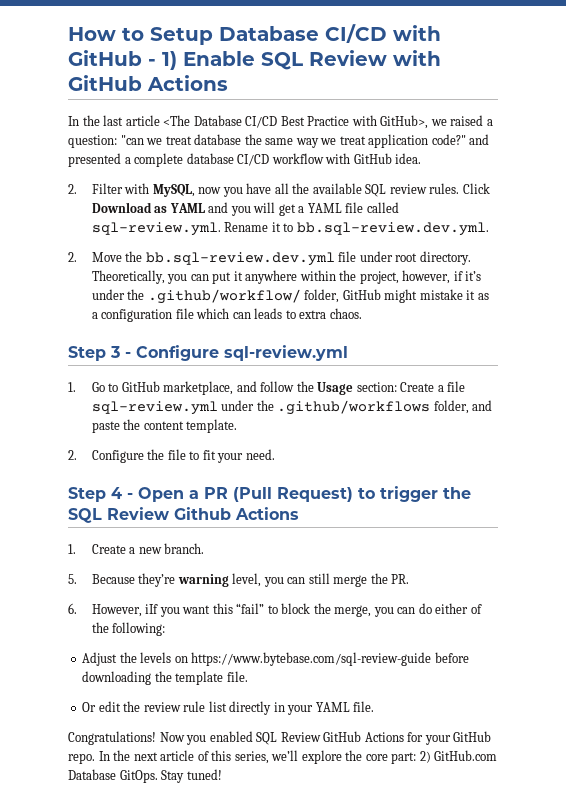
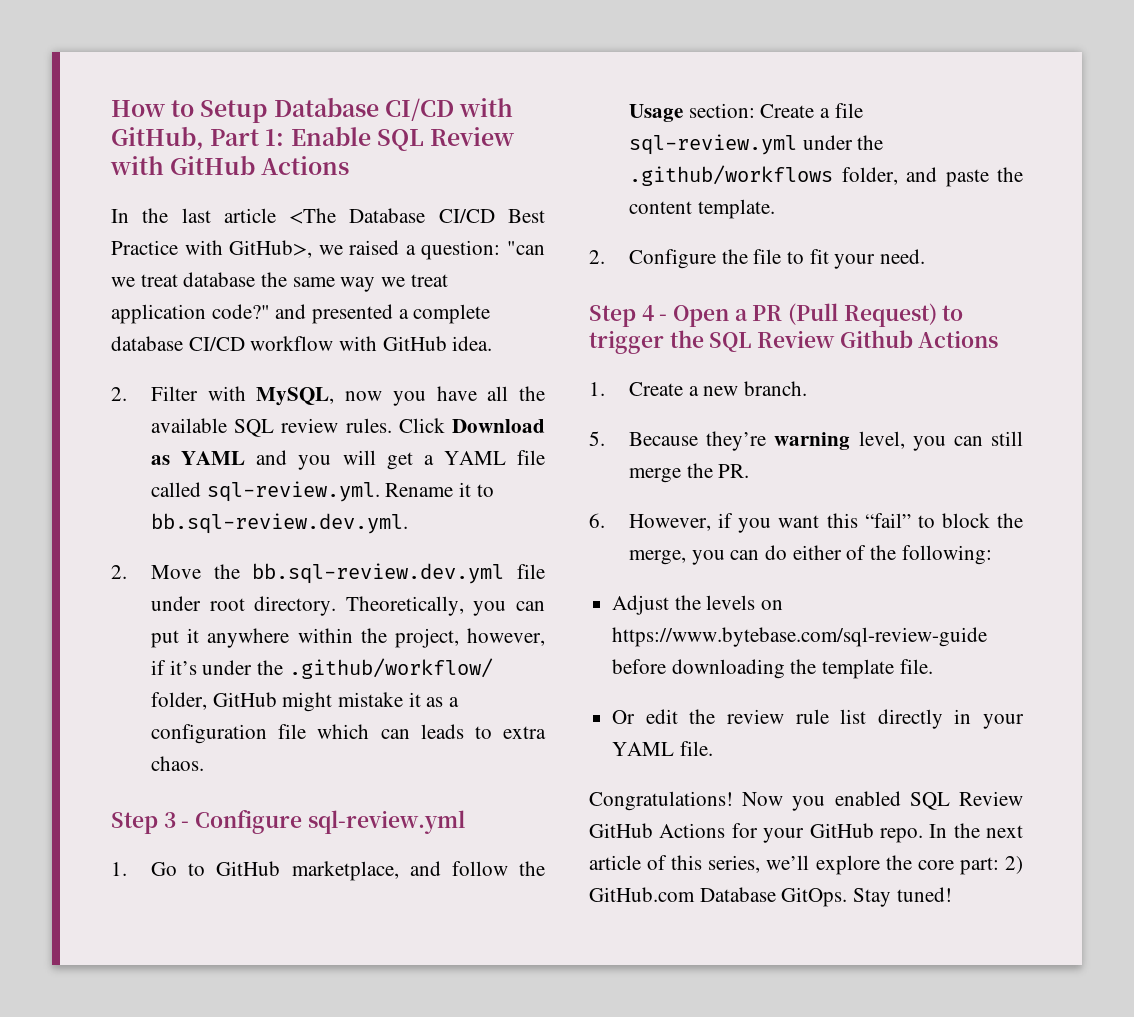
[68,50,177,70] GitHub - 1) -> [111,126,285,150] GitHub, Part 1:
[145,604,159,614] iIf -> [718,513,734,528] if

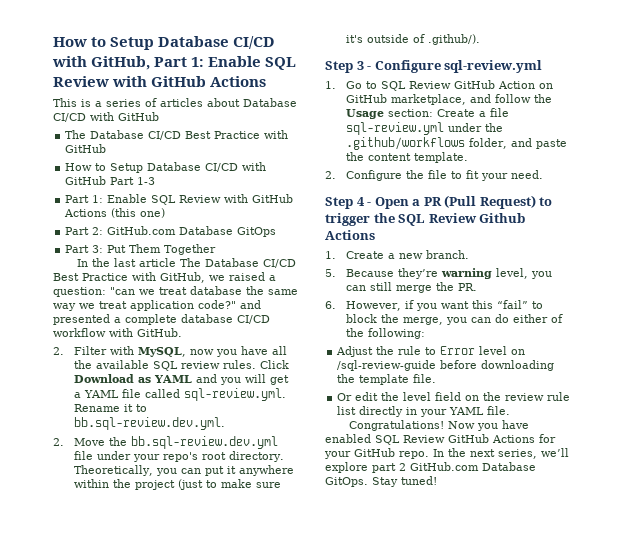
[111,208,545,224] [111,240,313,258] In the last article <The Database CI/CD Best Practice with GitHub>, -> [53,98,297,107] [53,112,159,122] [65,130,289,140] [65,144,107,153] [65,162,267,173] [65,176,156,185] [65,194,294,205] [64,208,166,218] [65,226,277,237] [65,244,217,255] [77,258,297,268] [53,272,205,283] This is a series of articles about Database CI/CD with GitHub // The Database CI/CD Best Practice with GitHub // How to Setup Database CI/CD with GitHub Part 1-3 // Part 1: Enable SQL Review with GitHub Actions (this one) // Part 2: GitHub.com Database GitOps // Part 3: Put Them Together // In the last article The Database CI/CD Best Practice with GitHub,
[382,336,493,351] GitHub idea. -> [137,328,182,337] GitHub.
(202, 603) none -> [133,452,199,462] your repo's
[394,628,545,648] [151,658,493,679] [151,692,460,712] [151,724,546,744] [151,756,205,771] project, however, if it’s under the .github/workflow/ folder, GitHub might mistake it as a configuration file which can leads to extra chaos. -> [135,479,282,490] [346,34,481,45] project (just to make sure it's outside of .github/).
(206, 869) none -> [381,80,554,91] SQL Review GitHub Action on
[706,595,784,610] [612,627,988,647] levels on https://www.bytebase.com/sql-review-guide -> [398,346,526,355] [337,360,437,371] rule to Error level on /sql-review-guide
(716, 716) none -> [403,392,502,401] level field on the
(826, 803) none -> [502,420,530,429] have
[589,855,1023,875] article of this series, we’ll explore the core part: 2) -> [498,448,569,459] [325,462,406,473] series, we’ll explore part 2

